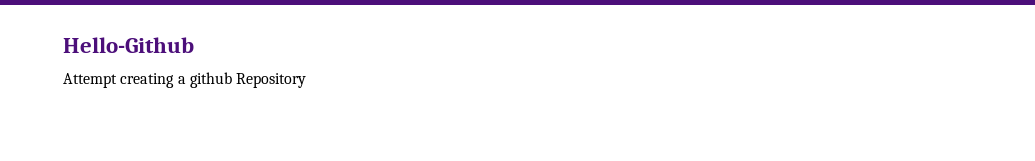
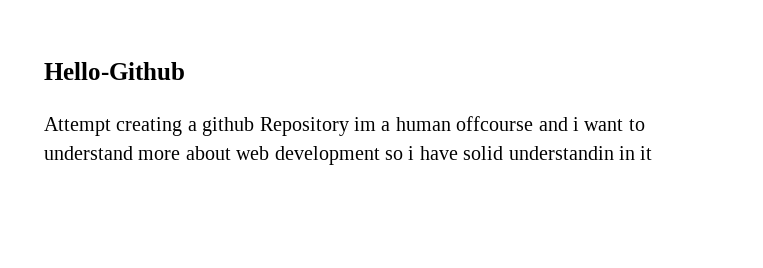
(307, 80) none -> [354,116,645,131] [44,146,653,165] im a human offcourse and i want to understand more about web development so i have solid understandin in it

